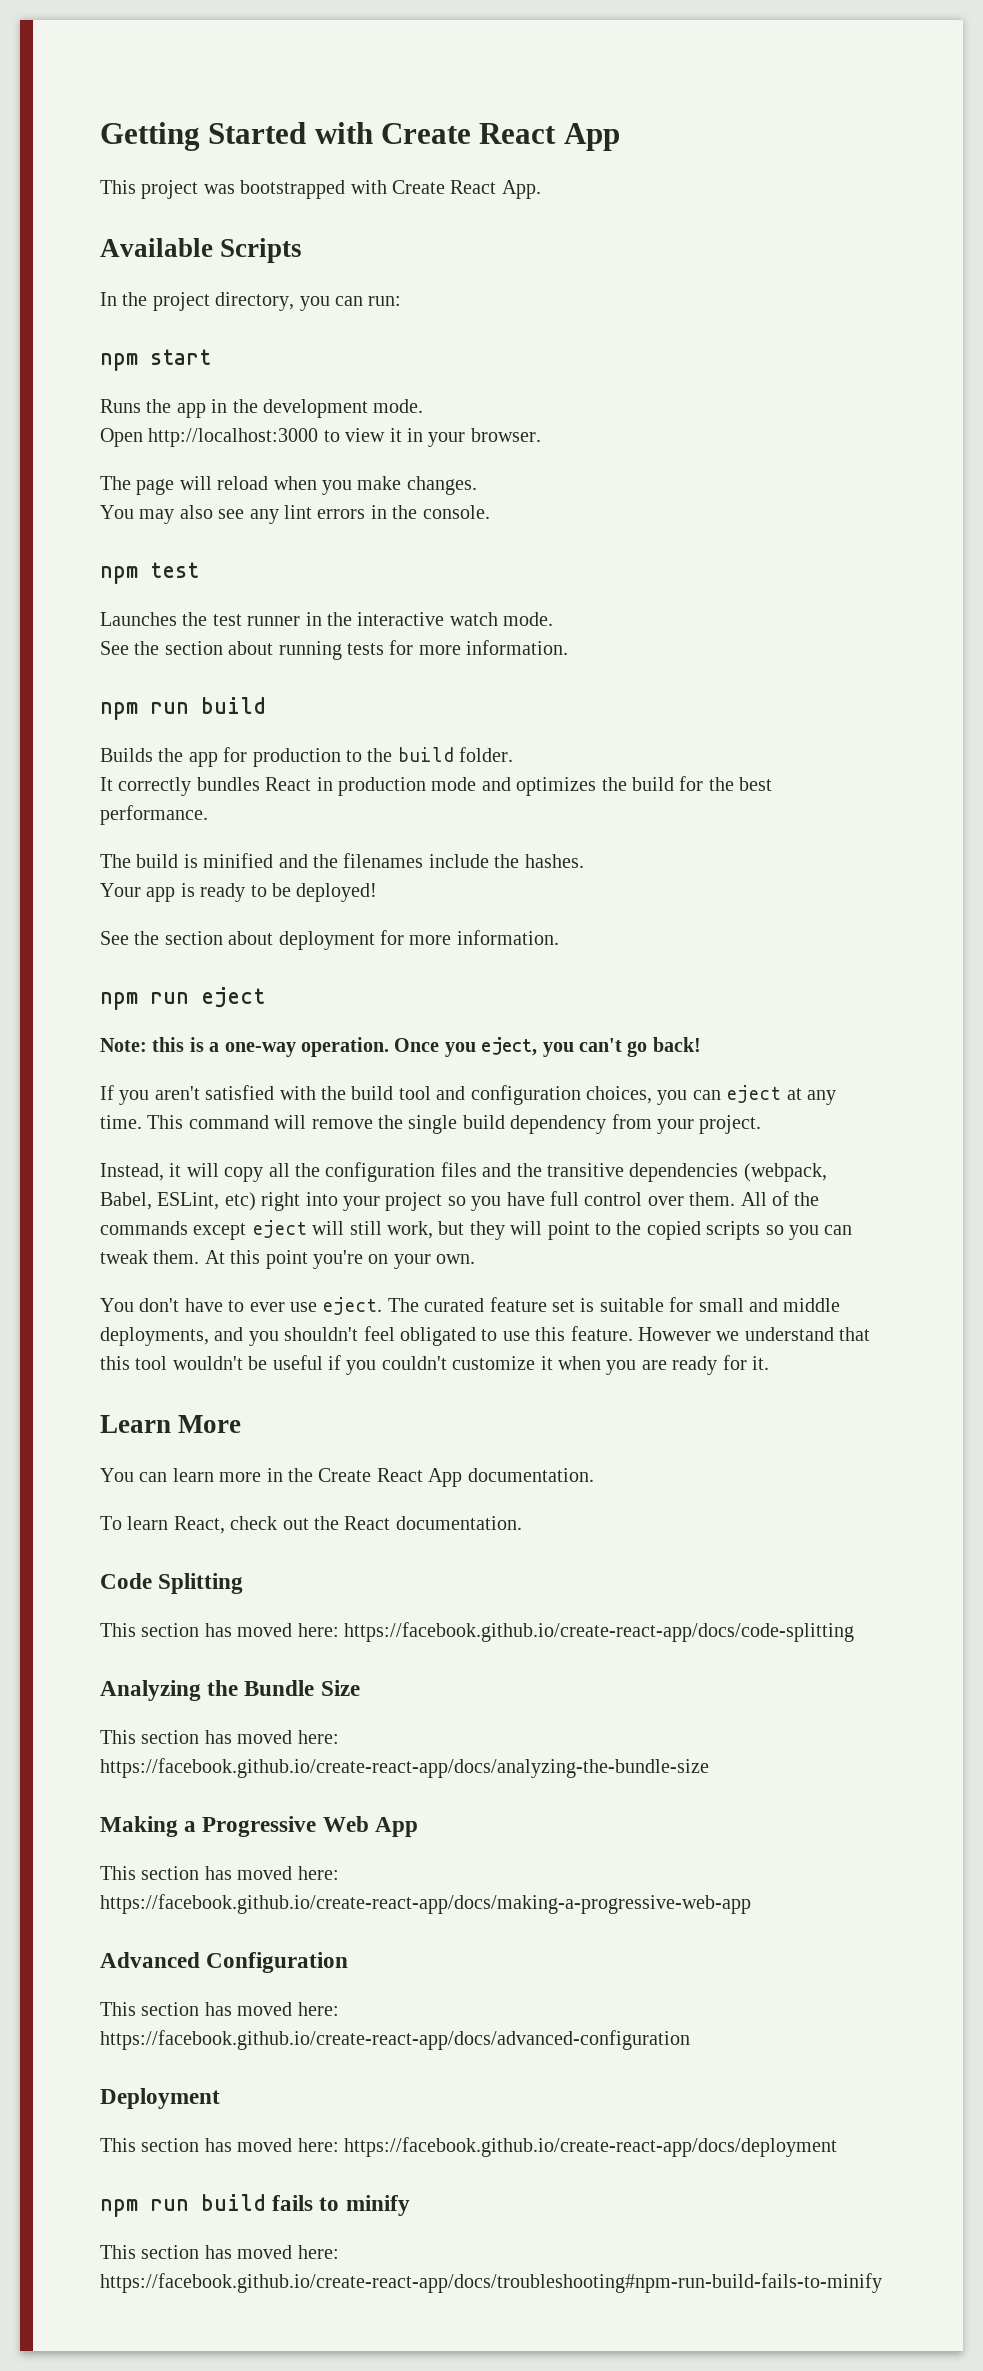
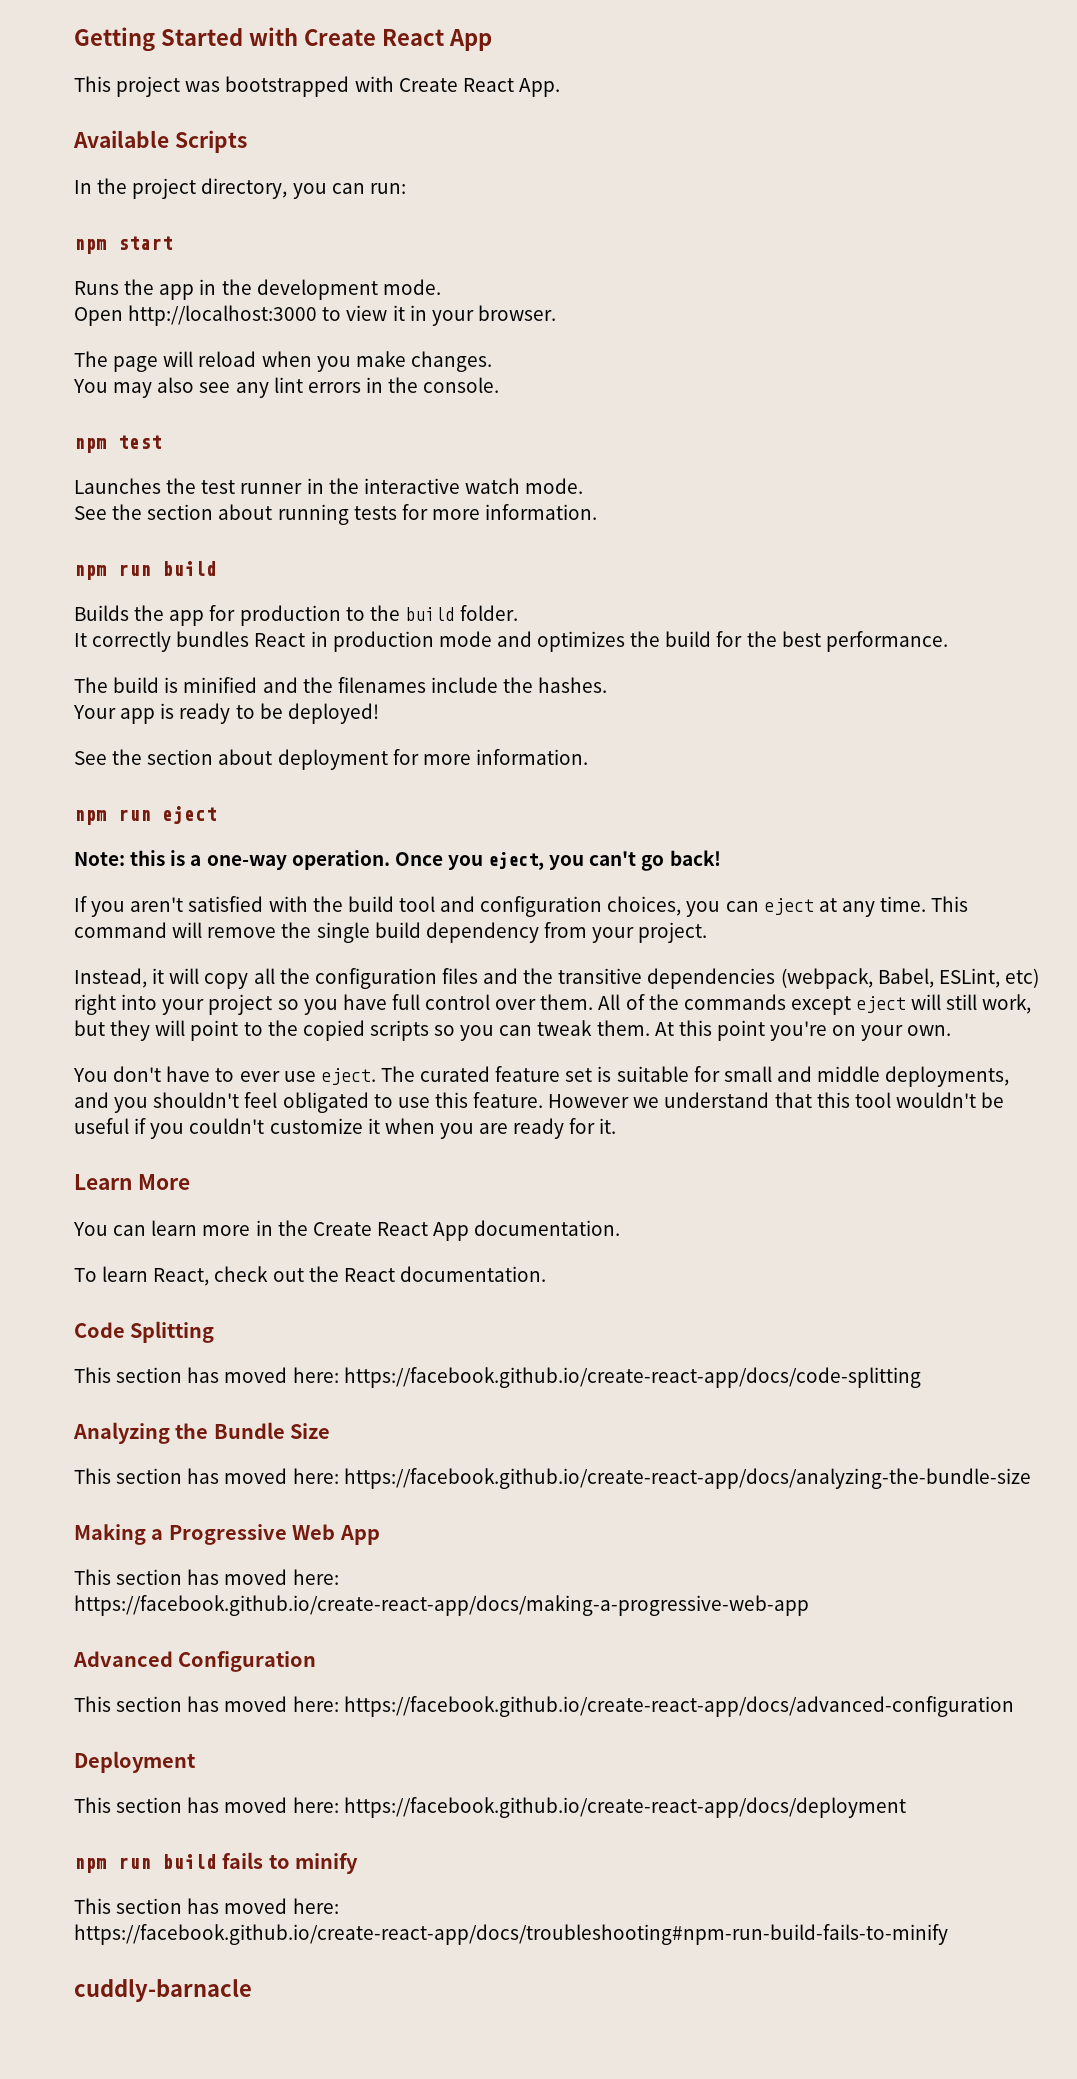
(882, 2283) none -> [74,1979,252,2002] // cuddly-barnacle

